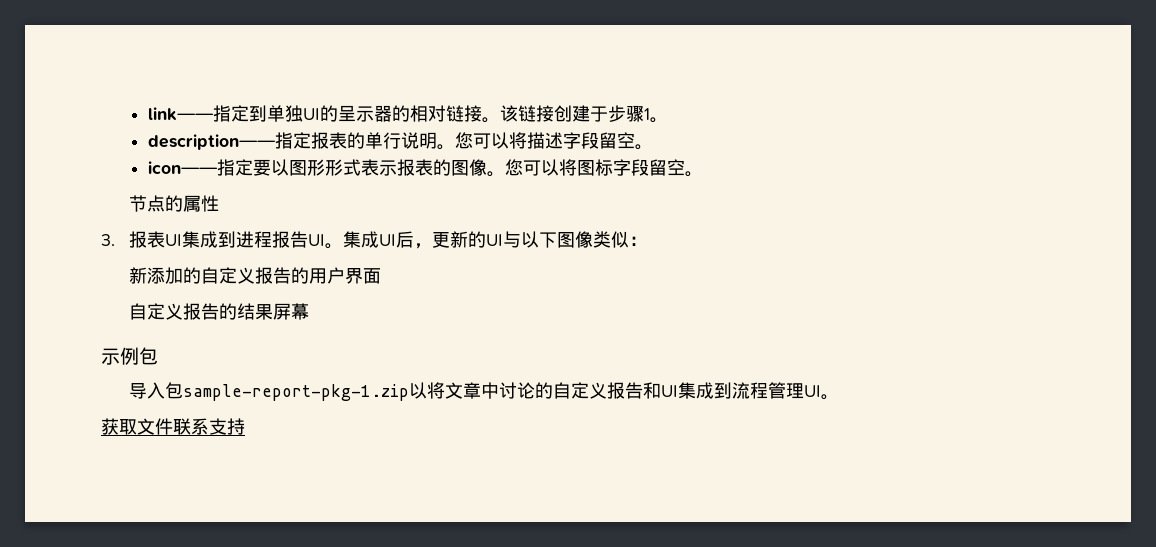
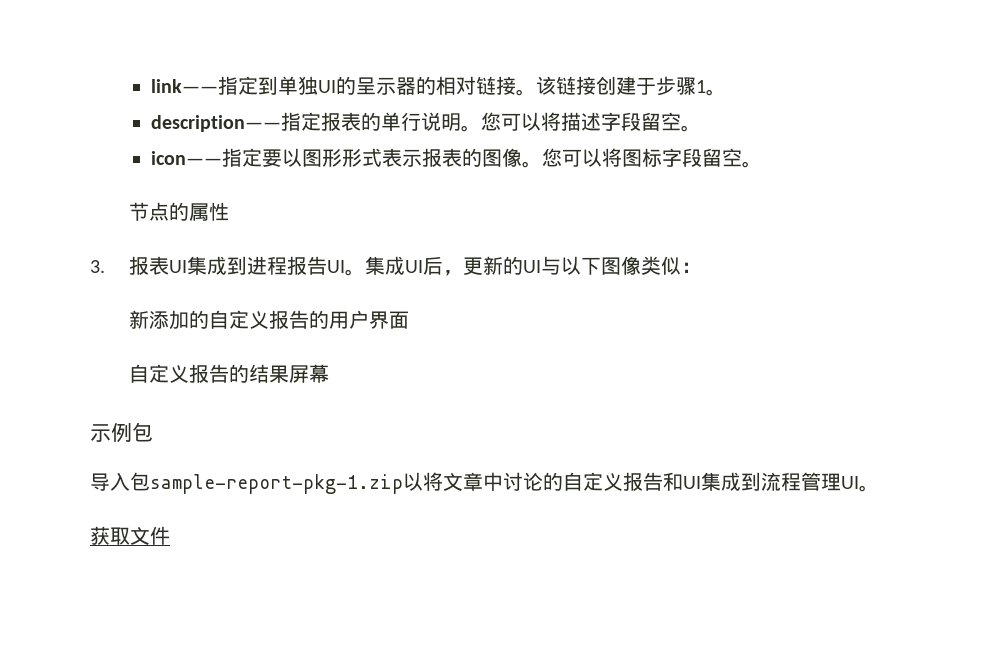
[173,418,245,435] 联系支持 -> (170, 535) none

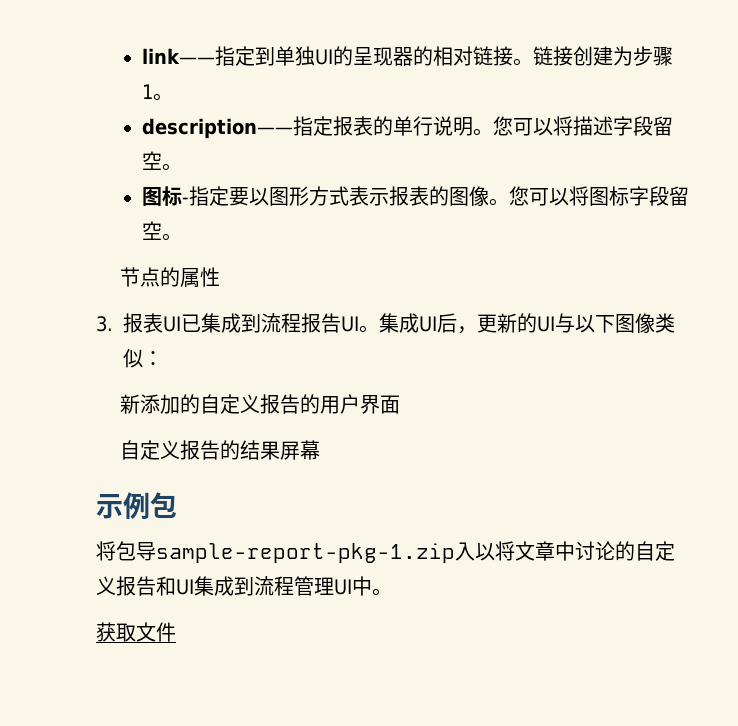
[375,77,396,95] 示 -> [372,47,393,66] 现
[535,76,556,95] 该 -> (533, 62) none
[635,78,656,95] 于 -> [612,46,633,66] 为
[150,151,222,165] icon—— -> [141,186,189,206] 图标-
[341,148,362,167] 形 -> [308,186,329,206] 方
[186,256,267,275] 集成到进 -> [181,313,281,333] 已集成到流
[90,472,403,494] 导入包sample-report-pkg-1.zip -> [96,541,475,563] 将包导sample-report-pkg-1.zip入
(859, 482) none -> [352,576,372,596] 中

